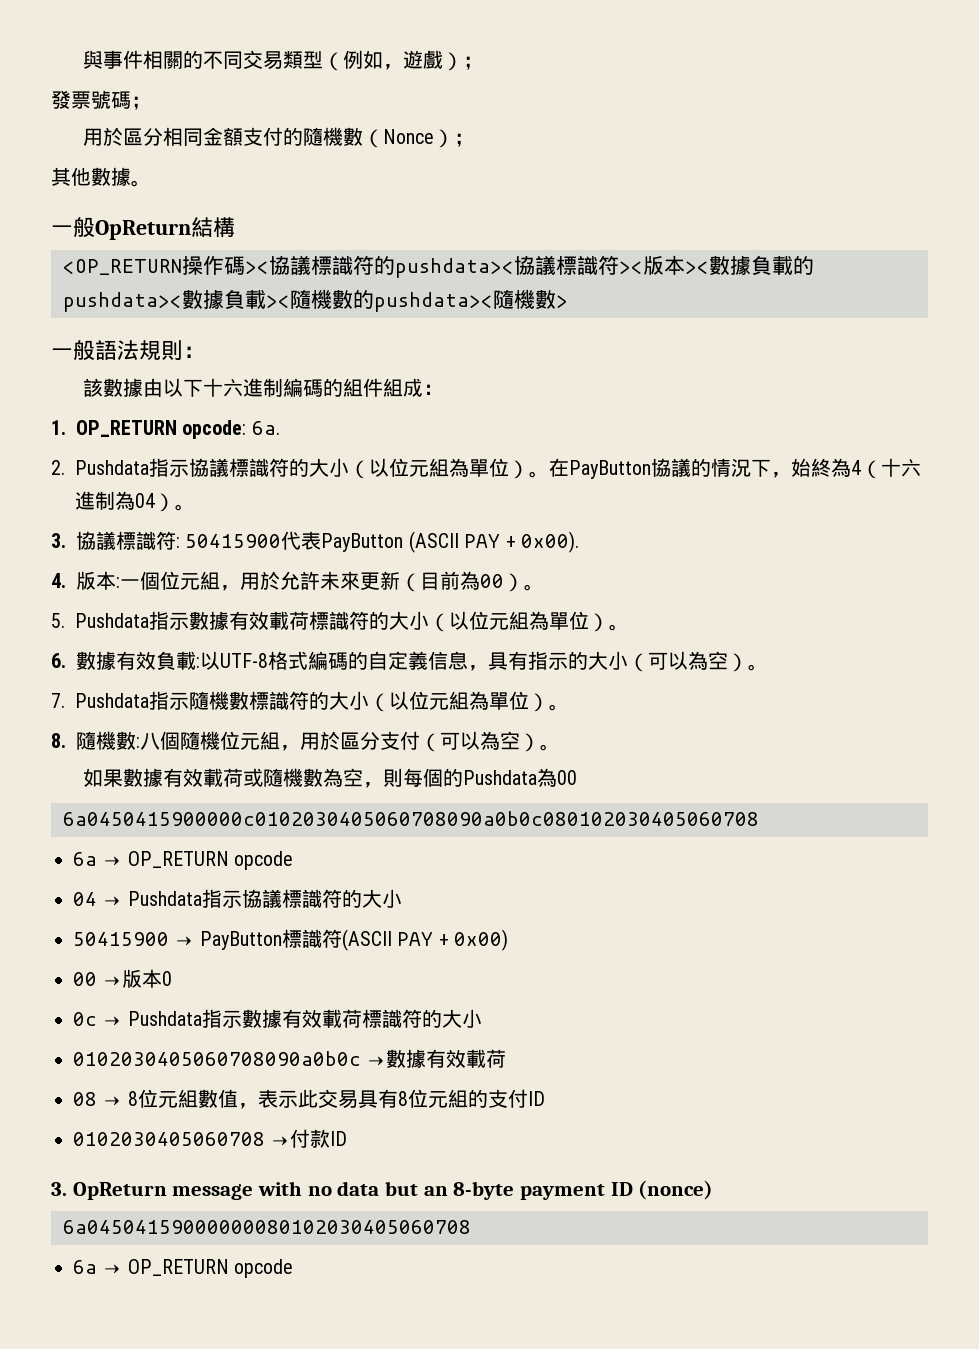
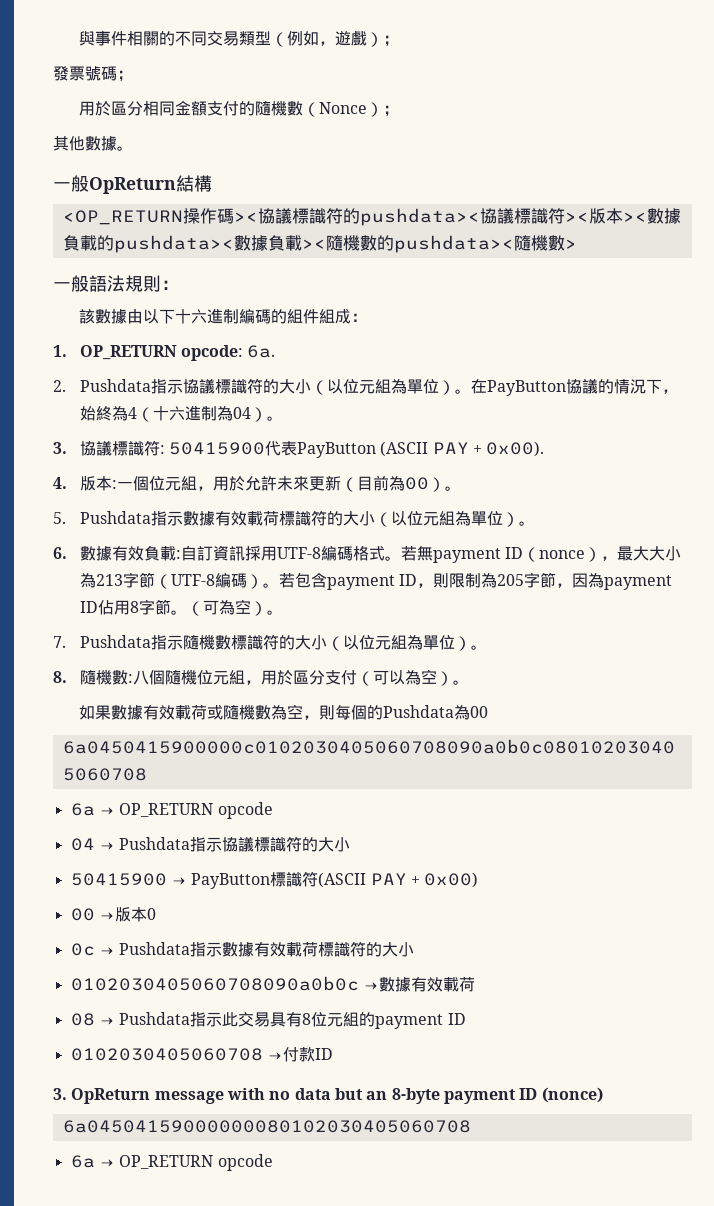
[200,651,688,672] 以UTF-8格式編碼的自定義信息，具有指示的大小（可以 -> [180,545,682,563] [79,572,673,590] [79,599,219,616] 自訂資訊採用UTF-8編碼格式。若無payment ID（nonce），最大大小為213字節（UTF-8編碼）。若包含payment ID，則限制為205字節，因為payment ID佔用8字節。（可
[127,1089,278,1109] 8位元組數值，表 -> [119,1012,207,1027] Pushdata指
[487,1089,528,1108] 支付 -> [375,1014,444,1029] payment

